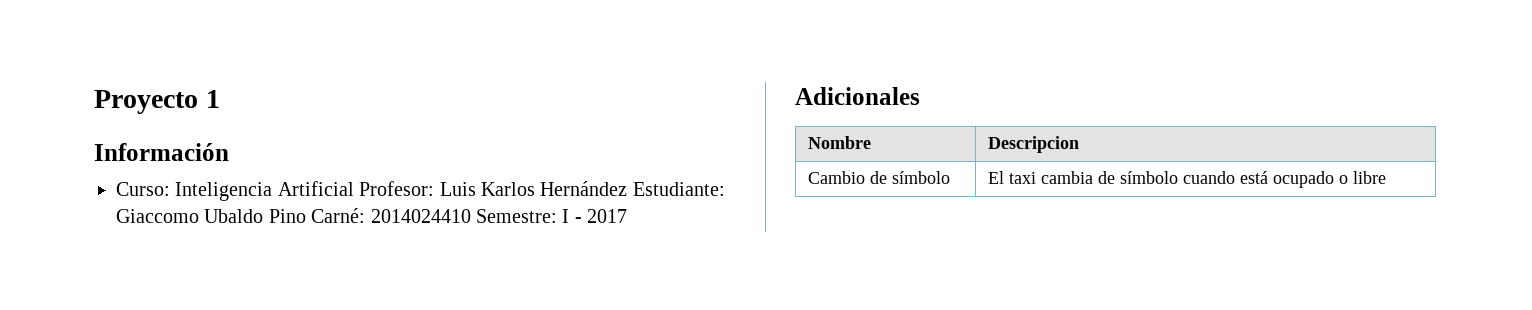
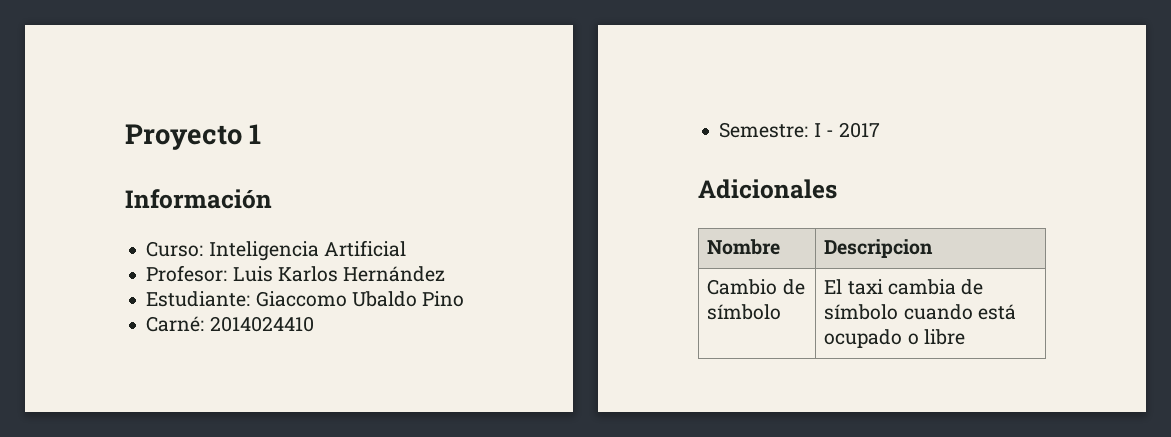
(354, 188) none -> (406, 248) //
(628, 188) none -> (446, 274) //
(306, 216) none -> (465, 299) //
(471, 216) none -> (314, 324) //

